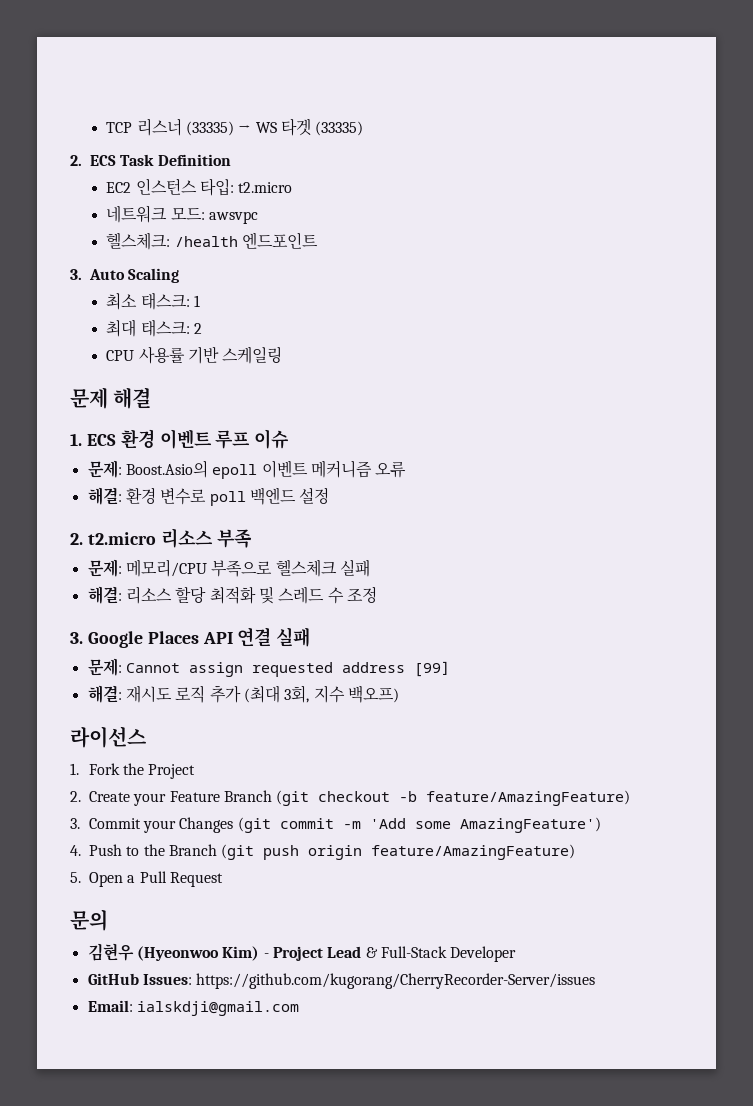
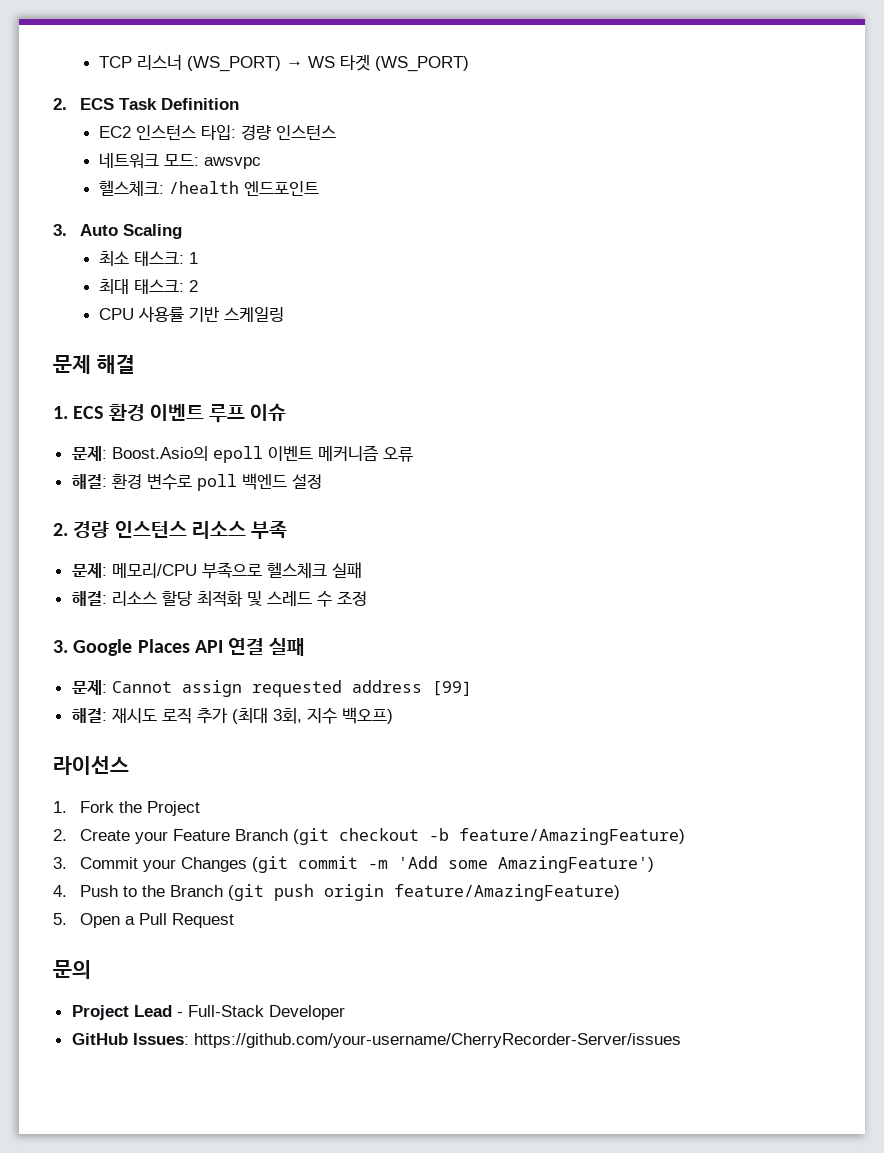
[185,121,234,136] (33335) -> [187,56,282,72] (WS_PORT)
[315,121,364,136] (33335) -> [375,56,470,72] (WS_PORT)
[238,182,293,193] t2.micro -> [241,125,337,140] 경량 인스턴스
[87,532,156,545] t2.micro -> [73,521,187,538] 경량 인스턴스
[87,943,269,961] 김현우 (Hyeonwoo Kim) - -> (91, 969) none
[365,947,378,958] & -> [176,1012,183,1017] -
[196,973,596,989] [87,1000,299,1016] https://github.com/kugorang/CherryRecorder-Server/issues // Email: ialskdji@gmail.com -> [193,1033,681,1048] https://github.com/your-username/CherryRecorder-Server/issues

